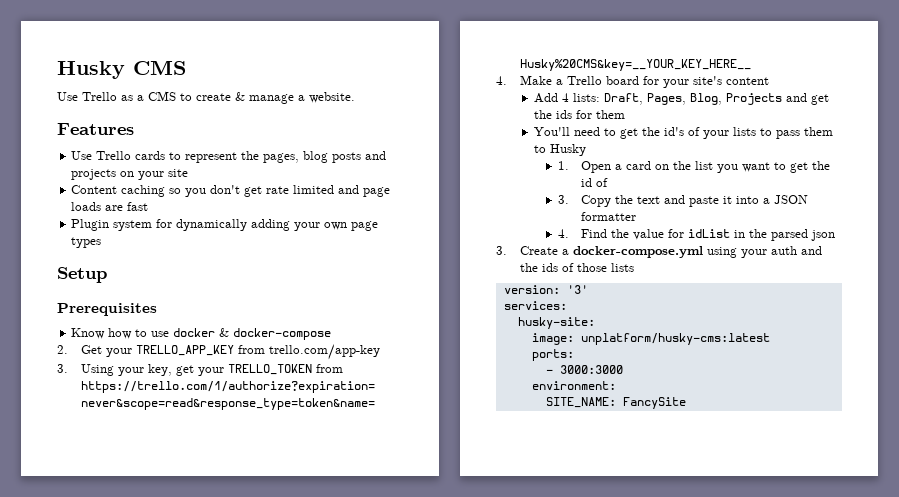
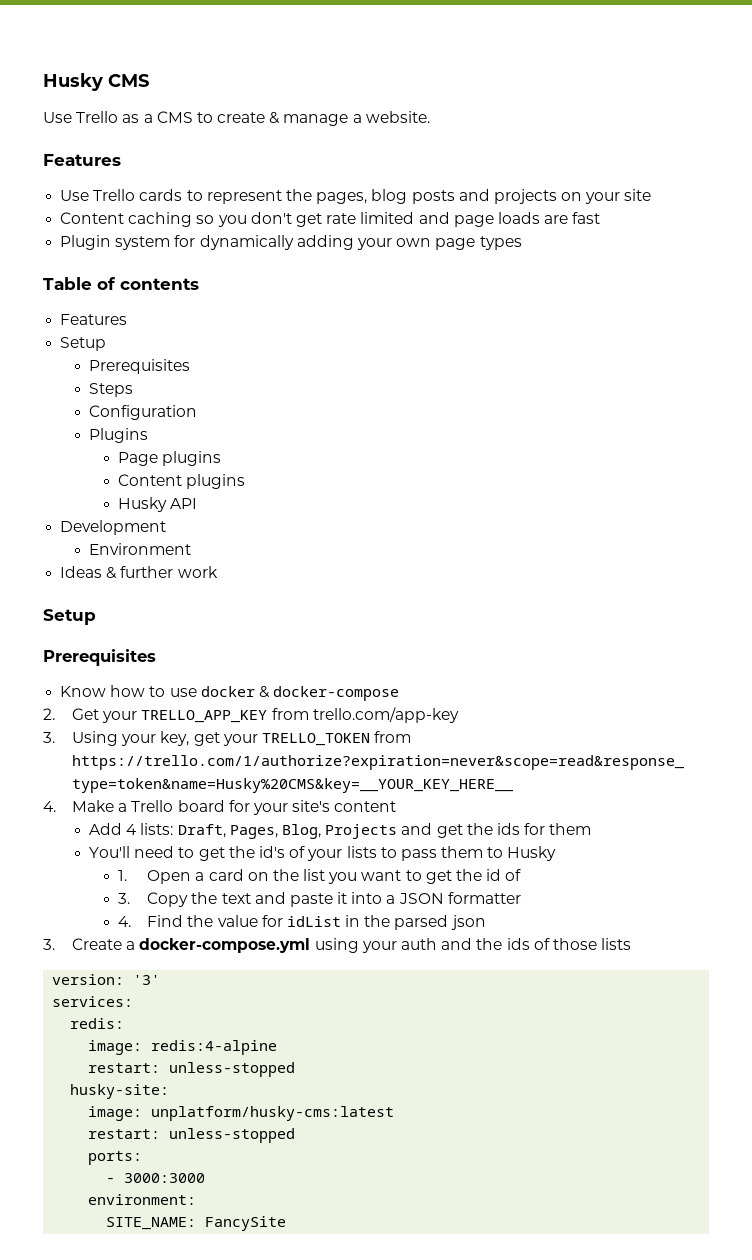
(102, 242) none -> [43,277,199,290] [60,314,128,325] [60,337,107,351] [89,359,191,374] [89,383,134,397] [89,405,198,420] [89,428,149,443] [118,451,222,466] [118,474,246,489] [118,497,198,512] [60,520,167,535] [89,543,192,555] [60,566,218,579] // Table of contents // Features // Setup // Prerequisites // Steps // Configuration // Plugins // Page plugins // Content plugins // Husky API // Development // Environment // Ideas & further work
(567, 305) none -> [70,1018,125,1029] [88,1040,278,1055] [88,1062,296,1077] // redis: // image: redis:4-alpine // restart: unless-stopped
(770, 339) none -> [88,1128,296,1143] // restart: unless-stopped

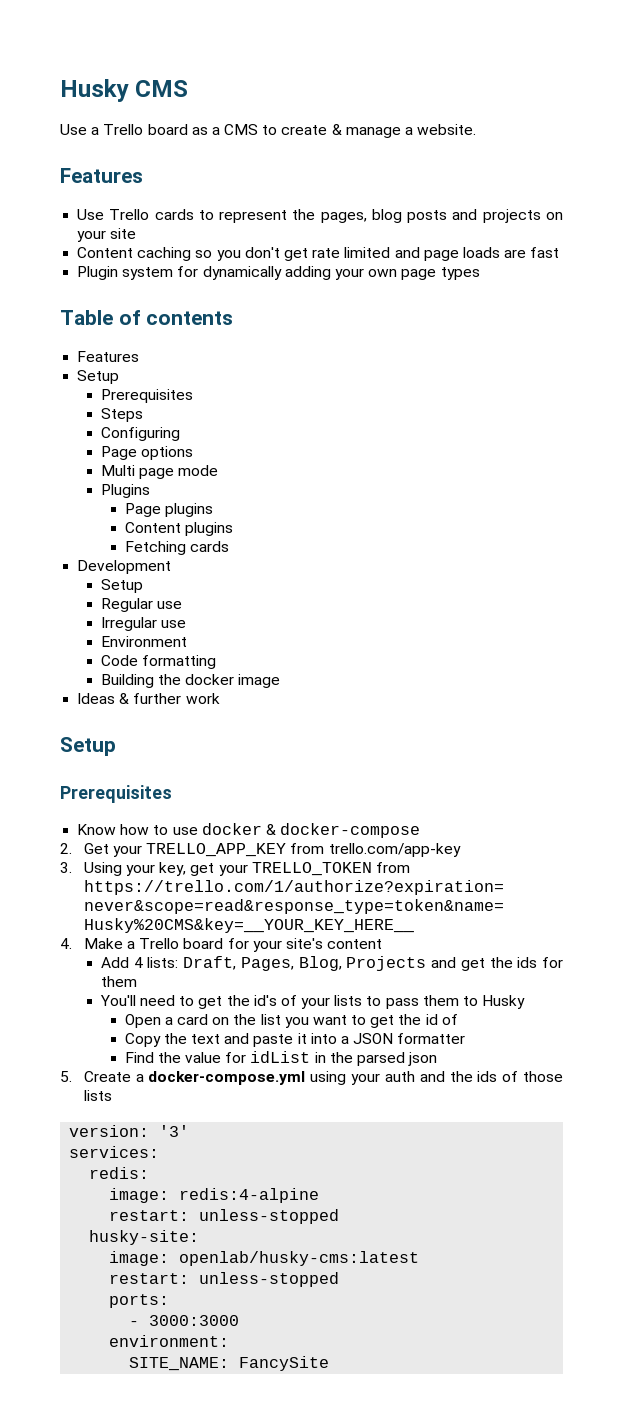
[76,111,119,123] Trello -> [91,124,188,135] a Trello board
[89,405,198,420] Configuration -> [100,427,180,441] [100,446,193,460] [100,465,219,479] Configuring // Page options // Multi page mode
[118,497,198,512] Husky API -> [124,541,229,555] Fetching cards
[89,543,192,555] Environment -> [100,579,143,593] [100,598,182,612] [100,617,186,631] [100,636,187,647] [100,655,216,669] [100,674,281,688] Setup // Regular use // Irregular use // Environment // Code formatting // Building the docker image
[118,870,128,881] 1. -> (526, 1002) none
[118,893,131,904] 3. -> (458, 1019) none
[118,916,132,927] 4. -> (466, 1038) none
[43,939,55,950] 3. -> [60,1071,72,1082] 5.
[151,1106,395,1121] unplatform/husky-cms:latest -> [179,1251,420,1266] openlab/husky-cms:latest

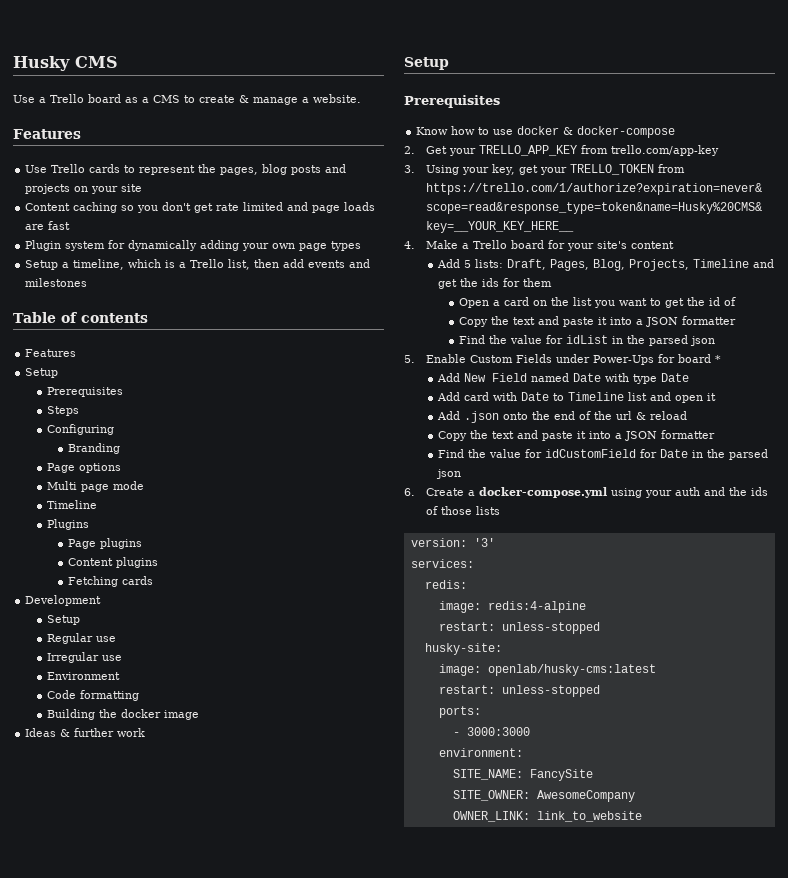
(480, 273) none -> [25,259,371,270] [25,278,88,287] // Setup a timeline, which is a Trello list, then add events and milestones
(180, 434) none -> [68,443,121,454] // Branding
(219, 470) none -> [46,500,97,509] // Timeline
[133,957,143,968] 4 -> [463,260,471,268] 5
[346,956,427,971] Projects -> [628,259,749,271] Projects, Timeline
[99,995,526,1009] // You'll need to get the id's of your lists to pass them to Husky -> (552, 282) none
(72, 1076) none -> [425,354,721,365] [436,373,689,384] [436,392,716,403] [436,411,687,423] [437,430,715,441] [437,449,768,460] [435,469,461,479] [404,488,415,496] Enable Custom Fields under Power-Ups for board * // Add New Field named Date with type Date // Add card with Date to Timeline list and open it // Add .json onto the end of the url & reload // Copy the text and paste it into a JSON formatter // Find the value for idCustomField for Date in the parsed json // 6.
(330, 1363) none -> [452,790,635,802] [452,811,642,822] // SITE_OWNER: AwesomeCompany // OWNER_LINK: link_to_website

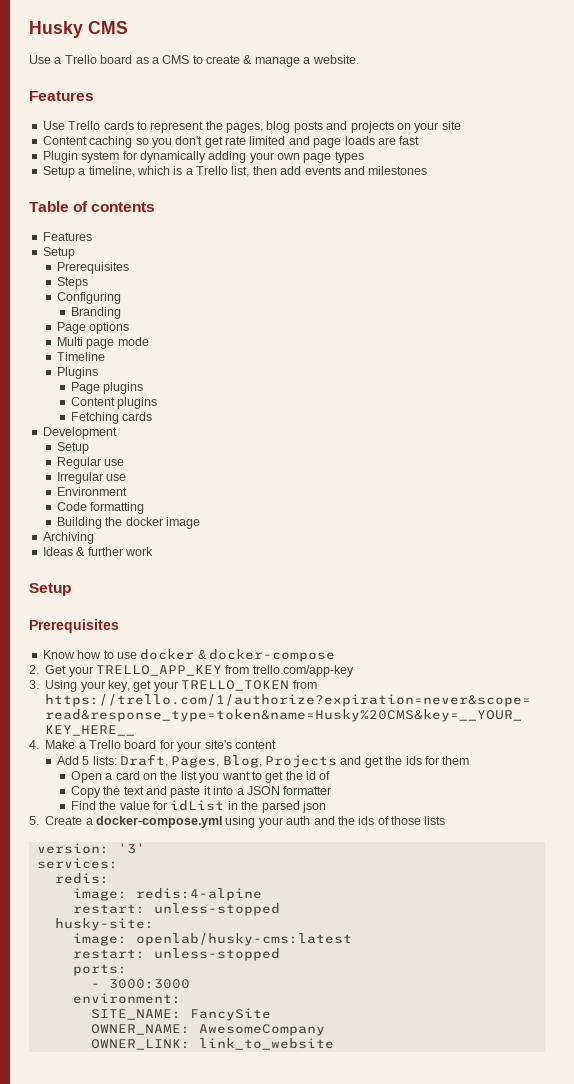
(199, 715) none -> [42,532,94,544] // Archiving
[628,259,749,271] Projects, Timeline -> [265,755,338,768] Projects
[425,354,721,365] [436,373,689,384] [436,392,716,403] [436,411,687,423] [437,430,715,441] [437,449,768,460] [435,469,461,479] [404,488,415,496] Enable Custom Fields under Power-Ups for board * // Add New Field named Date with type Date // Add card with Date to Timeline list and open it // Add .json onto the end of the url & reload // Copy the text and paste it into a JSON formatter // Find the value for idCustomField for Date in the parsed json // 6. -> (39, 820) none
[452,790,530,801] SITE_OWNER: -> [90,1024,190,1035] OWNER_NAME:

